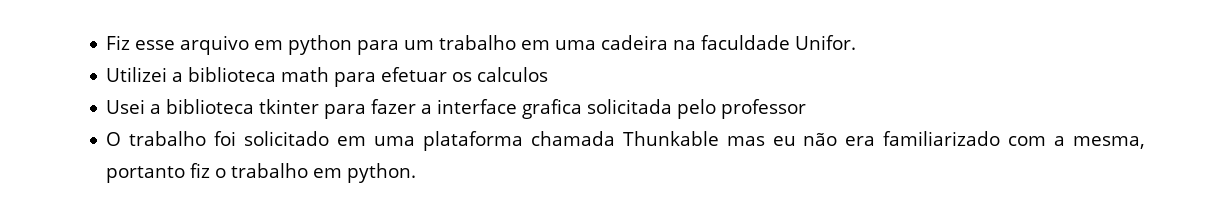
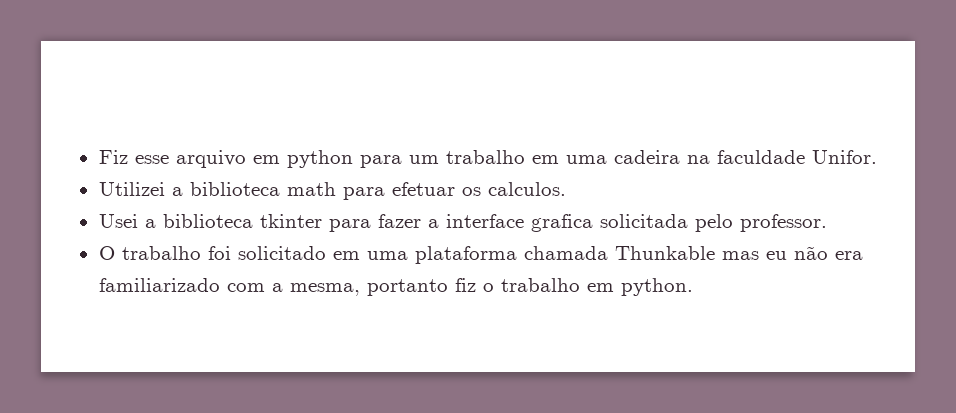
[477,67,549,82] calculos -> [487,182,566,196] calculos.
[721,99,807,119] professor -> [739,214,827,232] professor.

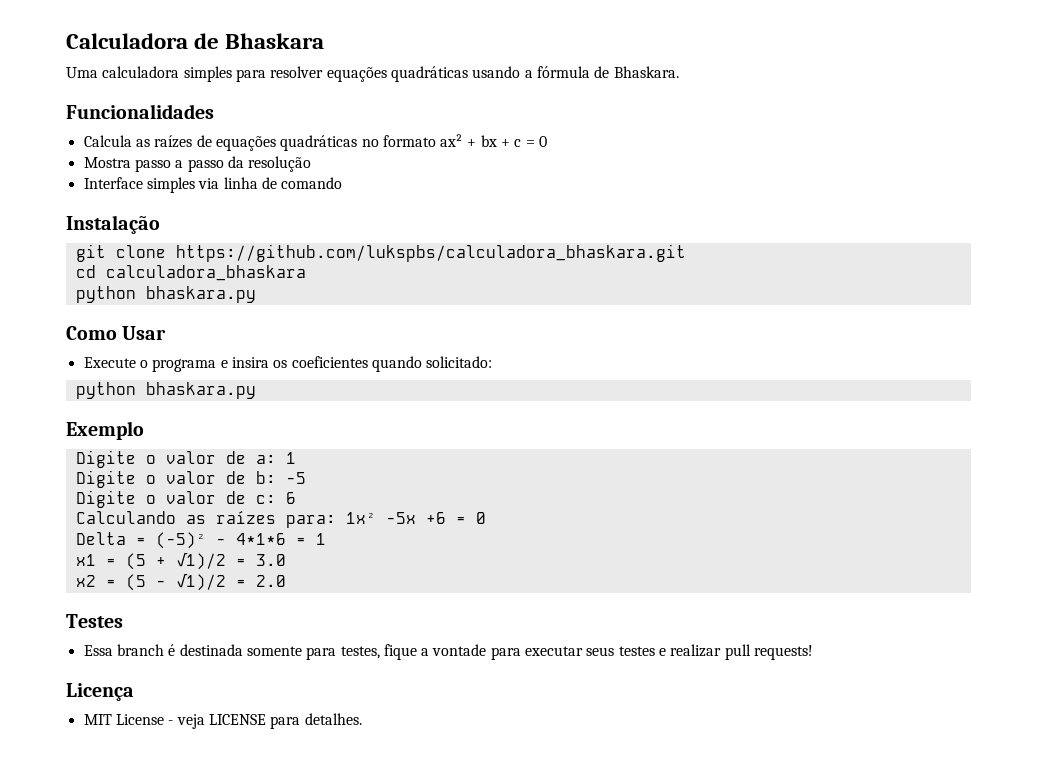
[98,150,877,168] [98,182,566,200] [98,214,827,232] [98,246,863,264] [98,278,693,296] Fiz esse arquivo em python para um trabalho em uma cadeira na faculdade Unifor. // Utilizei a biblioteca math para efetuar os calculos. // Usei a biblioteca tkinter para fazer a interface grafica solicitada pelo professor. // O trabalho foi solicitado em uma plataforma chamada Thunkable mas eu não era familiarizado com a mesma, portanto fiz o trabalho em python. -> [66,33,325,49] [66,66,679,82] [66,104,214,119] [83,134,548,151] [83,156,312,172] [83,177,343,193] [66,215,160,234] [75,244,686,262] [75,265,306,281] [75,286,256,303] [66,326,167,340] [83,356,493,372] [75,382,256,399] [66,421,144,440] [75,450,296,468] [75,470,306,488] [75,490,296,508] [75,511,486,528] [75,532,326,549] [75,553,286,570] [75,574,286,591] [66,614,123,628] [83,644,814,660] [66,683,134,701] [83,713,362,729] Calculadora de Bhaskara // Uma calculadora simples para resolver equações quadráticas usando a fórmula de Bhaskara. // Funcionalidades // Calcula as raízes de equações quadráticas no formato ax² + bx + c = 0 // Mostra passo a passo da resolução // Interface simples via linha de comando // Instalação // git clone https://github.com/lukspbs/calculadora_bhaskara.git // cd calculadora_bhaskara // python bhaskara.py // Como Usar // Execute o programa e insira os coeficientes quando solicitado: // python bhaskara.py // Exemplo // Digite o valor de a: 1 // Digite o valor de b: -5 // Digite o valor de c: 6 // Calculando as raízes para: 1x² -5x +6 = 0 // Delta = (-5)² - 4*1*6 = 1 // x1 = (5 + √1)/2 = 3.0 // x2 = (5 - √1)/2 = 2.0 // Testes // Essa branch é destinada somente para testes, fique a vontade para executar seus testes e realizar pull requests! // Licença // MIT License - veja LICENSE para detalhes.

